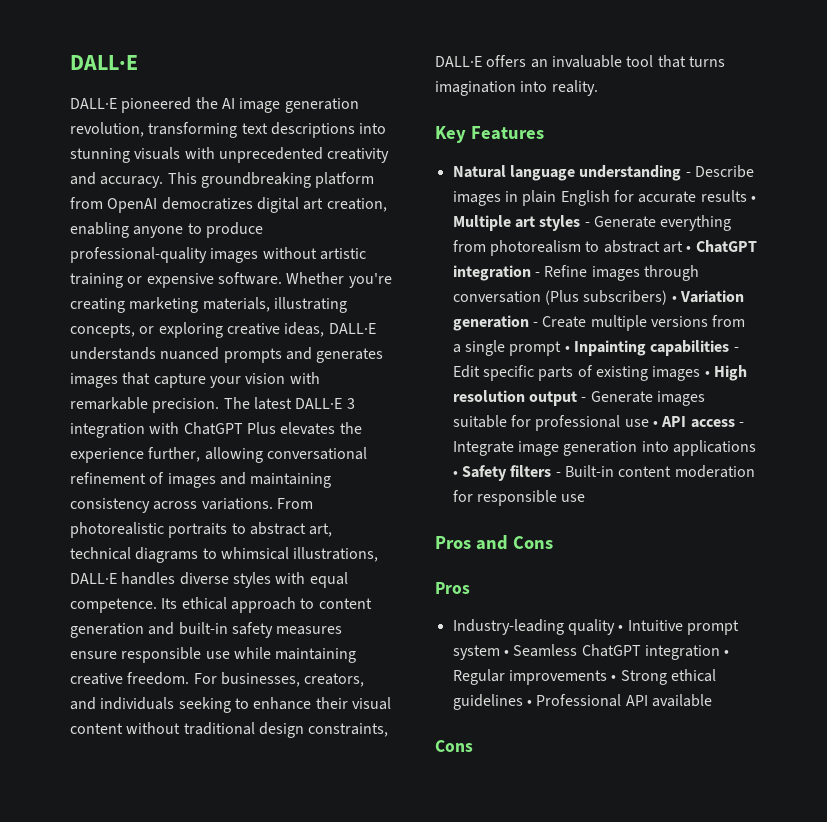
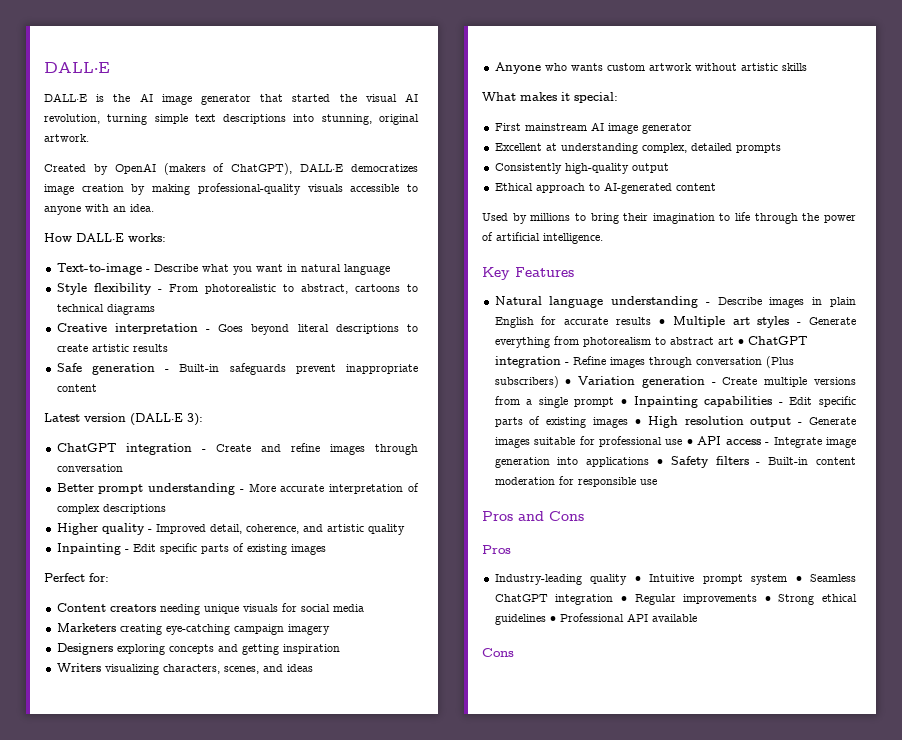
[121,97,192,113] pioneered -> [96,94,105,102] is
[284,98,359,113] [70,122,387,138] [70,147,390,163] [70,172,375,188] [70,197,387,213] [70,222,263,238] [70,247,366,263] [70,272,392,288] [70,297,347,313] [70,322,376,338] [70,347,384,363] [70,372,320,388] [70,397,355,413] [70,422,362,438] [70,447,367,463] [70,472,332,488] [70,498,313,513] [70,522,333,538] [70,547,379,563] [70,572,348,588] [70,597,227,613] generation revolution, transforming text descriptions into stunning visuals with unprecedented creativity and accuracy. This groundbreaking platform from OpenAI democratizes digital art creation, enabling anyone to produce professional-quality images without artistic training or expensive software. Whether you're creating marketing materials, illustrating concepts, or exploring creative ideas, DALL·E understands nuanced prompts and generates images that capture your vision with remarkable precision. The latest DALL·E 3 integration with ChatGPT Plus elevates the experience further, allowing conversational refinement of images and maintaining consistency across variations. From photorealistic portraits to abstract art, technical diagrams to whimsical illustrations, DALL·E handles diverse styles with equal competence. Its ethical -> [201,93,418,105] [44,114,419,125] [44,134,89,142] [44,163,418,175] [44,183,418,195] [44,204,154,215] [44,233,166,242] [56,263,390,275] [56,283,418,295] [56,304,155,315] [56,323,418,335] [56,344,168,352] [56,363,418,375] [56,384,97,392] [44,413,203,426] [56,443,419,455] [56,464,123,472] [56,483,419,495] [56,504,166,514] [56,523,405,535] [56,543,326,555] [44,573,109,582] [56,603,364,615] [56,623,330,635] [56,643,340,655] [56,663,313,675] [494,62,807,74] [482,92,618,103] [494,122,692,134] [494,143,781,154] [494,163,669,174] [494,183,533,191] generator that started the visual AI revolution, turning simple text descriptions into stunning, original artwork. // Created by OpenAI (makers of ChatGPT), DALL·E democratizes image creation by making professional-quality visuals accessible to anyone with an idea. // How DALL·E works: // Text-to-image - Describe what you want in natural language // Style flexibility - From photorealistic to abstract, cartoons to technical diagrams // Creative interpretation - Goes beyond literal descriptions to create artistic results // Safe generation - Built-in safeguards prevent inappropriate content // Latest version (DALL·E 3): // ChatGPT integration - Create and refine images through conversation // Better prompt understanding - More accurate interpretation of complex descriptions // Higher quality - Improved detail, coherence, and artistic quality // Inpainting - Edit specific parts of existing images // Perfect for: // Content creators needing unique visuals for social media // Marketers creating eye-catching campaign imagery // Designers exploring concepts and getting inspiration // Writers visualizing characters, scenes, and ideas // Anyone who wants custom artwork without artistic skills // What makes it special: // First mainstream AI image generator // Excellent at understanding complex, detailed prompts // Consistently high-quality output // Ethical
[318,598,372,609] [70,622,343,638] [70,647,357,663] [70,672,365,687] [70,697,391,713] [70,722,389,738] [435,55,725,68] [435,80,598,96] content generation and built-in safety measures ensure responsible use while maintaining creative freedom. For businesses, creators, and individuals seeking to enhance their visual content without traditional design constraints, DALL·E offers an invaluable tool that turns imagination into reality. -> [603,182,716,194] [482,212,856,224] [482,232,603,244] AI-generated content // Used by millions to bring their imagination to life through the power of artificial intelligence.

